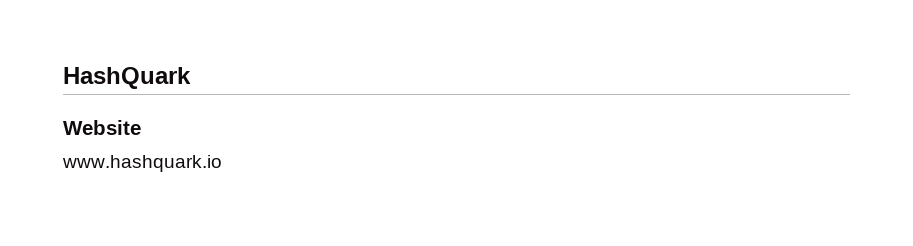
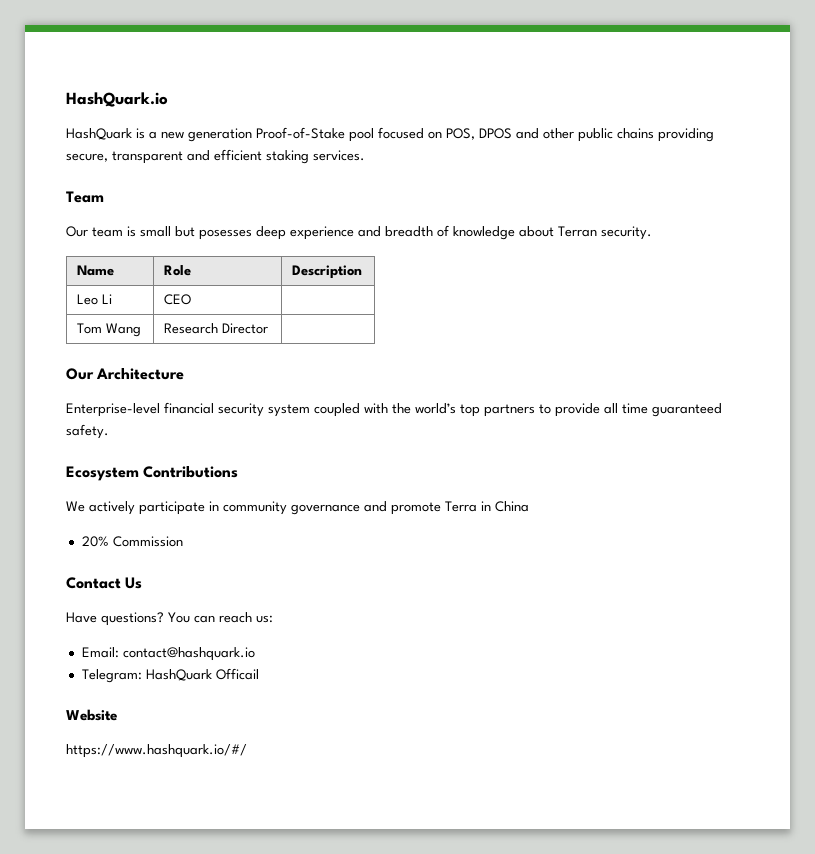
[63,67,191,89] HashQuark -> [66,92,168,107] [66,127,714,142] [66,149,365,164] [66,191,104,203] [66,225,652,240] [76,265,114,276] [163,265,191,276] [291,265,362,279] [76,294,112,305] [163,294,191,305] [76,323,141,337] [163,323,268,334] [66,368,185,380] [66,402,722,417] [66,424,109,439] [66,466,239,481] [66,501,529,515] [81,536,183,547] [66,577,143,589] [66,612,273,626] [81,647,255,661] [81,668,259,683] HashQuark.io // HashQuark is a new generation Proof-of-Stake pool focused on POS, DPOS and other public chains providing secure, transparent and efficient staking services. // Team // Our team is small but posesses deep experience and breadth of knowledge about Terran security. // Name | Role | Description // Leo Li | CEO | // Tom Wang | Research Director | // Our Architecture // Enterprise-level financial security system coupled with the world’s top partners to provide all time guaranteed safety. // Ecosystem Contributions // We actively participate in community governance and promote Terra in China // 20% Commission // Contact Us // Have questions? You can reach us: // Email: contact@hashquark.io // Telegram: HashQuark Officail
[62,155,222,172] www.hashquark.io -> [66,744,247,758] https://www.hashquark.io/#/

